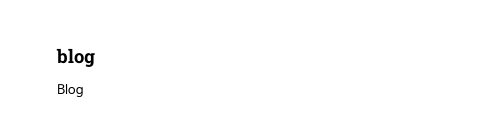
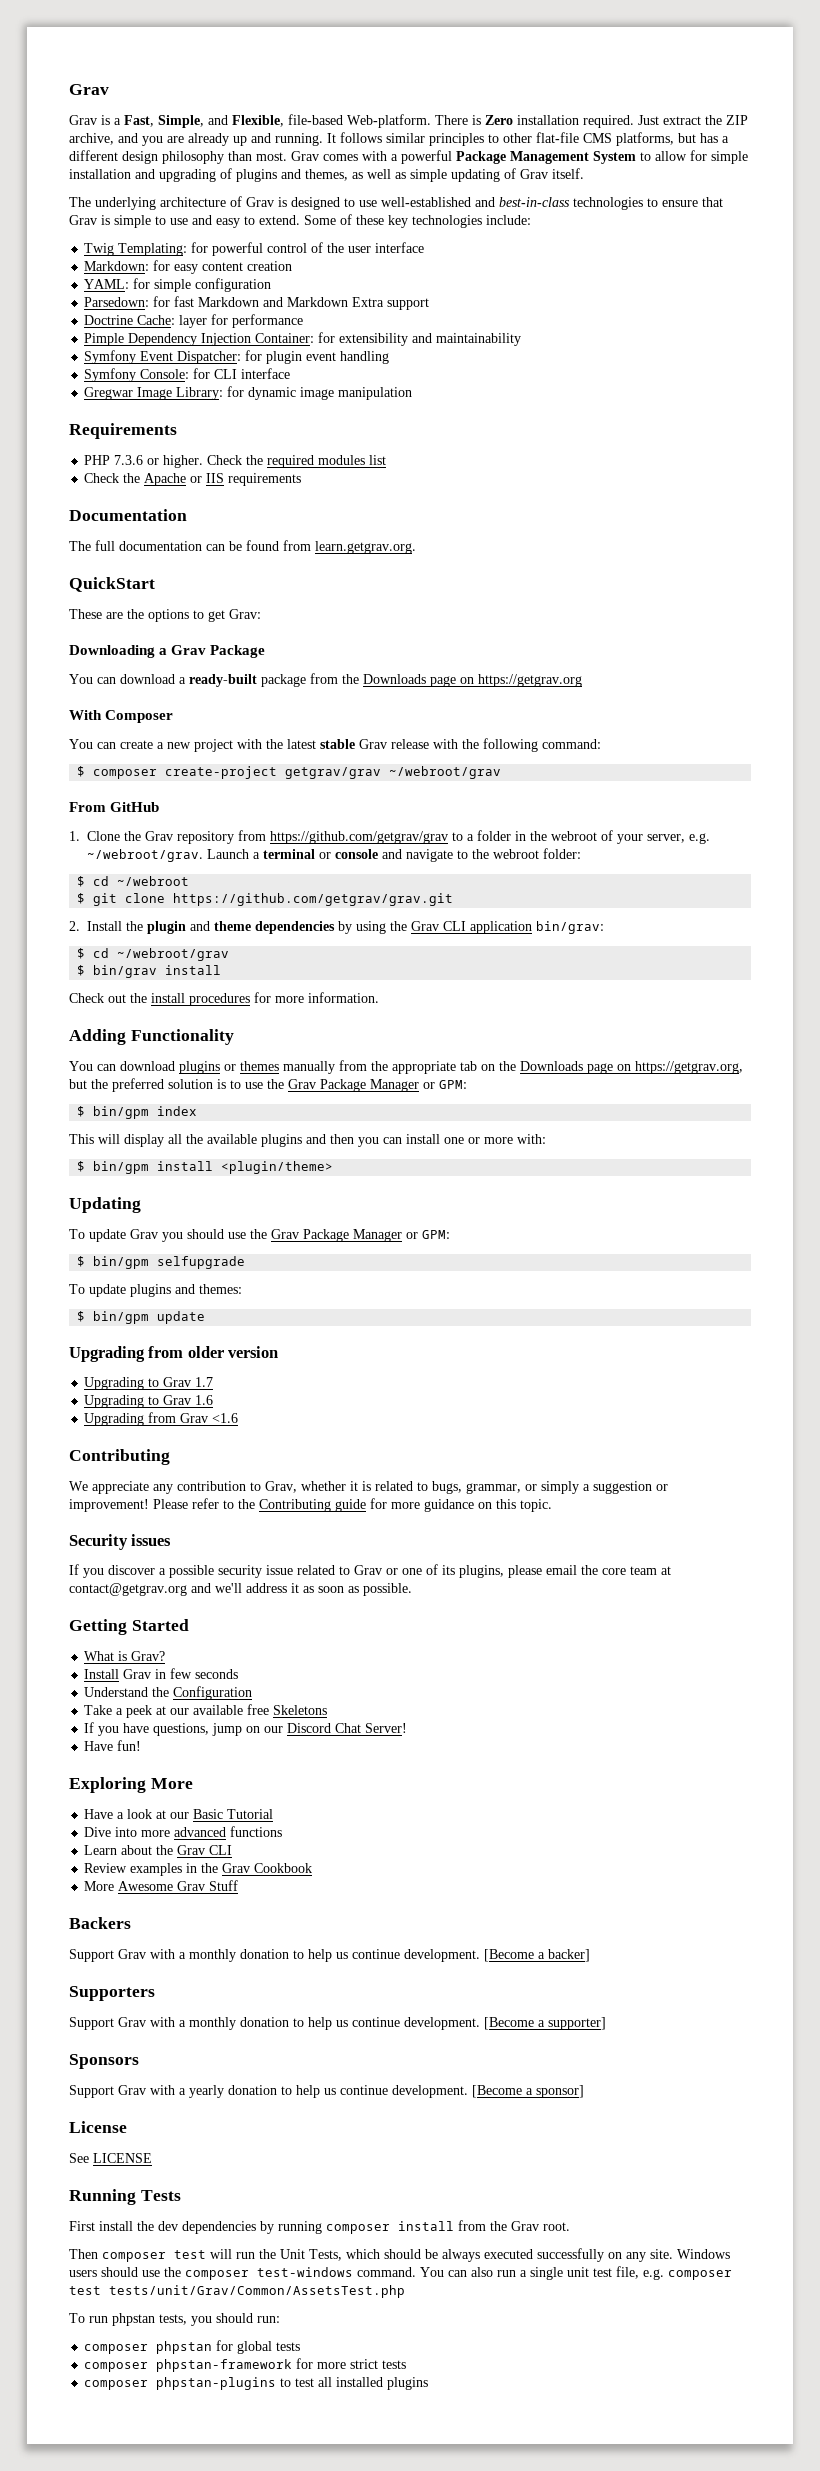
[56,48,95,67] [57,84,84,98] blog // Blog -> [69,84,109,95] [69,114,748,128] [69,132,729,146] [69,150,748,164] [69,168,584,182] [69,196,723,210] [69,214,531,228] [84,242,425,256] [84,260,293,274] [84,278,272,292] [84,296,430,310] [84,314,304,328] [84,332,522,346] [84,350,390,364] [84,368,291,382] [84,386,413,400] [69,423,177,439] [84,455,387,468] [84,473,302,486] [69,509,187,521] [69,540,416,554] [69,577,155,592] [69,609,261,622] [69,645,266,658] [69,673,582,687] [69,710,174,723] [69,738,601,752] [77,766,502,779] [69,802,160,812] [69,830,711,844] [87,848,582,862] [77,876,190,887] [77,893,454,906] [69,921,605,934] [77,948,230,961] [77,965,222,978] [69,992,379,1006] [69,1029,234,1045] [69,1060,743,1074] [69,1078,467,1092] [77,1106,198,1119] [69,1134,546,1147] [77,1161,334,1174] [69,1197,141,1213] [69,1229,450,1242] [77,1256,246,1269] [69,1284,242,1297] [77,1311,206,1324] [69,1346,279,1362] [84,1377,214,1390] [84,1395,214,1408] [84,1412,239,1426] [69,1449,170,1465] [69,1481,668,1494] [69,1498,552,1512] [69,1534,172,1550] [69,1564,671,1578] [69,1583,412,1596] [69,1619,189,1635] [84,1651,166,1661] [84,1668,239,1679] [84,1686,253,1700] [84,1704,328,1718] [84,1722,408,1736] [84,1740,142,1751] [69,1777,193,1793] [84,1809,274,1819] [84,1826,283,1837] [84,1845,233,1855] [84,1863,313,1876] [84,1880,239,1891] [69,1917,131,1929] [69,1949,590,1962] [69,1986,155,2001] [69,2017,606,2030] [69,2054,139,2069] [69,2085,584,2098] [69,2121,127,2133] [69,2153,152,2163] [69,2189,181,2205] [69,2220,570,2234] [69,2248,730,2262] [69,2266,732,2280] [69,2285,405,2298] [69,2313,280,2326] [84,2340,301,2354] [84,2358,407,2372] [84,2377,429,2390] Grav // Grav is a Fast, Simple, and Flexible, file-based Web-platform. There is Zero installation required. Just extract the ZIP archive, and you are already up and running. It follows similar principles to other flat-file CMS platforms, but has a different design philosophy than most. Grav comes with a powerful Package Management System to allow for simple installation and upgrading of plugins and themes, as well as simple updating of Grav itself. // The underlying architecture of Grav is designed to use well-established and best-in-class technologies to ensure that Grav is simple to use and easy to extend. Some of these key technologies include: // Twig Templating: for powerful control of the user interface // Markdown: for easy content creation // YAML: for simple configuration // Parsedown: for fast Markdown and Markdown Extra support // Doctrine Cache: layer for performance // Pimple Dependency Injection Container: for extensibility and maintainability // Symfony Event Dispatcher: for plugin event handling // Symfony Console: for CLI interface // Gregwar Image Library: for dynamic image manipulation // Requirements // PHP 7.3.6 or higher. Check the required modules list // Check the Apache or IIS requirements // Documentation // The full documentation can be found from learn.getgrav.org. // QuickStart // These are the options to get Grav: // Downloading a Grav Package // You can download a ready-built package from the Downloads page on https://getgrav.org // With Composer // You can create a new project with the latest stable Grav release with the following command: // $ composer create-project getgrav/grav ~/webroot/grav // From GitHub // 1. Clone the Grav repository from https://github.com/getgrav/grav to a folder in the webroot of your server, e.g. ~/webroot/grav. Launch a terminal or console and navigate to the webroot folder: // $ cd ~/webroot // $ git clone https://github.com/getgrav/grav.git // 2. Install the plugin and theme dependencies by using the Grav CLI application bin/grav: // $ cd ~/webroot/grav // $ bin/grav install // Check out the install procedures for more information. // Adding Functionality // You can download plugins or themes manually from the appropriate tab on the Downloads page on https://getgrav.org, but the preferred solution is to use the Grav Package Manager or GPM: // $ bin/gpm index // This will display all the available plugins and then you can install one or more with: // $ bin/gpm install <plugin/theme> // Updating // To update Grav you should use the Grav Package Manager or GPM: // $ bin/gpm selfupgrade // To update plugins and themes: // $ bin/gpm update // Upgrading from older version // Upgrading to Grav 1.7 // Upgrading to Grav 1.6 // Upgrading from Grav <1.6 // Contributing // We appreciate any contribution to Grav, whether it is related to bugs, grammar, or simply a suggestion or improvement! Please refer to the Contributing guide for more guidance on this topic. // Security issues // If you discover a possible security issue related to Grav or one of its plugins, please email the core team at contact@getgrav.org and we'll address it as soon as possible. // Getting Started // What is Grav? // Install Grav in few seconds // Understand the Configuration // Take a peek at our available free Skeletons // If you have questions, jump on our Discord Chat Server! // Have fun! // Exploring More // Have a look at our Basic Tutorial // Dive into more advanced functions // Learn about the Grav CLI // Review examples in the Grav Cookbook // More Awesome Grav Stuff // Backers // Support Grav with a monthly donation to help us continue development. [Become a backer] // Supporters // Support Grav with a monthly donation to help us continue development. [Become a supporter] // Sponsors // Support Grav with a yearly donation to help us continue development. [Become a sponsor] // License // See LICENSE // Running Tests // First install the dev dependencies by running composer install from the Grav root. // Then composer test will run the Unit Tests, which should be always executed successfully on any site. Windows users should use the composer test-windows command. You can also run a single unit test file, e.g. composer test tests/unit/Grav/Common/AssetsTest.php // To run phpstan tests, you should run: // composer phpstan for global tests // composer phpstan-framework for more strict tests // composer phpstan-plugins to test all installed plugins

